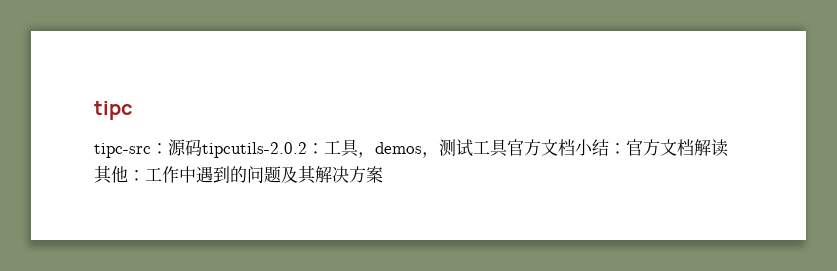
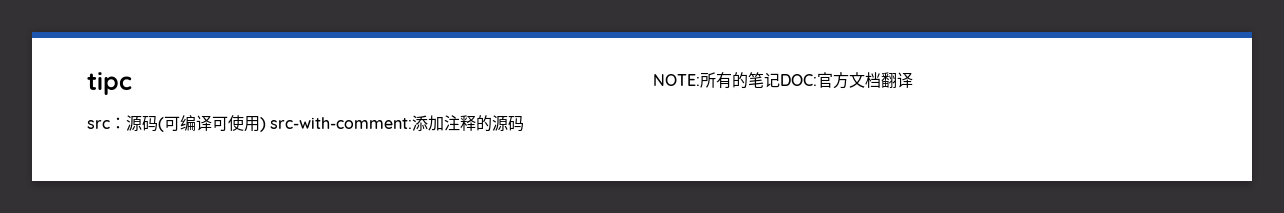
[94,139,728,158] [94,165,383,184] tipc-src：源码tipcutils-2.0.2：工具，demos，测试工具官方文档小结：官方文档解读其他：工作中遇到的问题及其解决方案 -> [87,115,525,132] [653,72,913,89] src：源码(可编译可使用) src-with-comment:添加注释的源码 // NOTE:所有的笔记DOC:官方文档翻译

